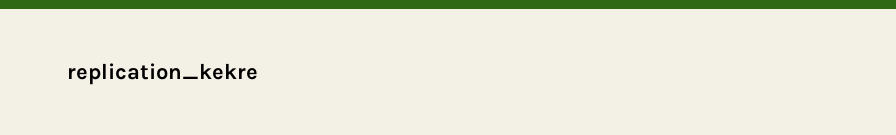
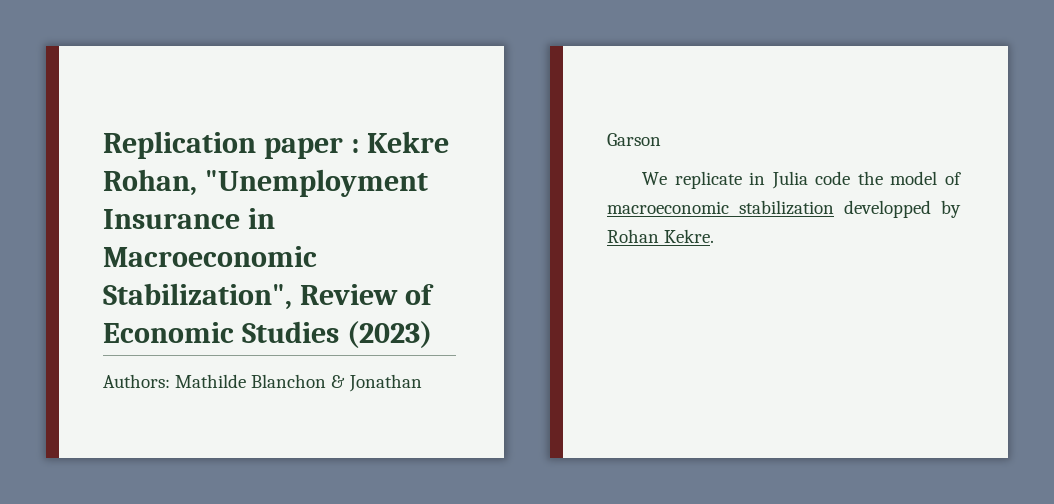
[67,63,258,85] replication_kekre -> [103,131,449,159] [103,169,428,197] [103,208,275,229] [103,246,317,267] [103,283,434,310] [103,321,432,348] [103,374,422,392] [607,133,661,146] [642,171,961,189] [607,200,961,218] [607,229,715,243] Replication paper : Kekre Rohan, "Unemployment Insurance in Macroeconomic Stabilization", Review of Economic Studies (2023) // Authors: Mathilde Blanchon & Jonathan Garson // We replicate in Julia code the model of macroeconomic stabilization developped by Rohan Kekre.

